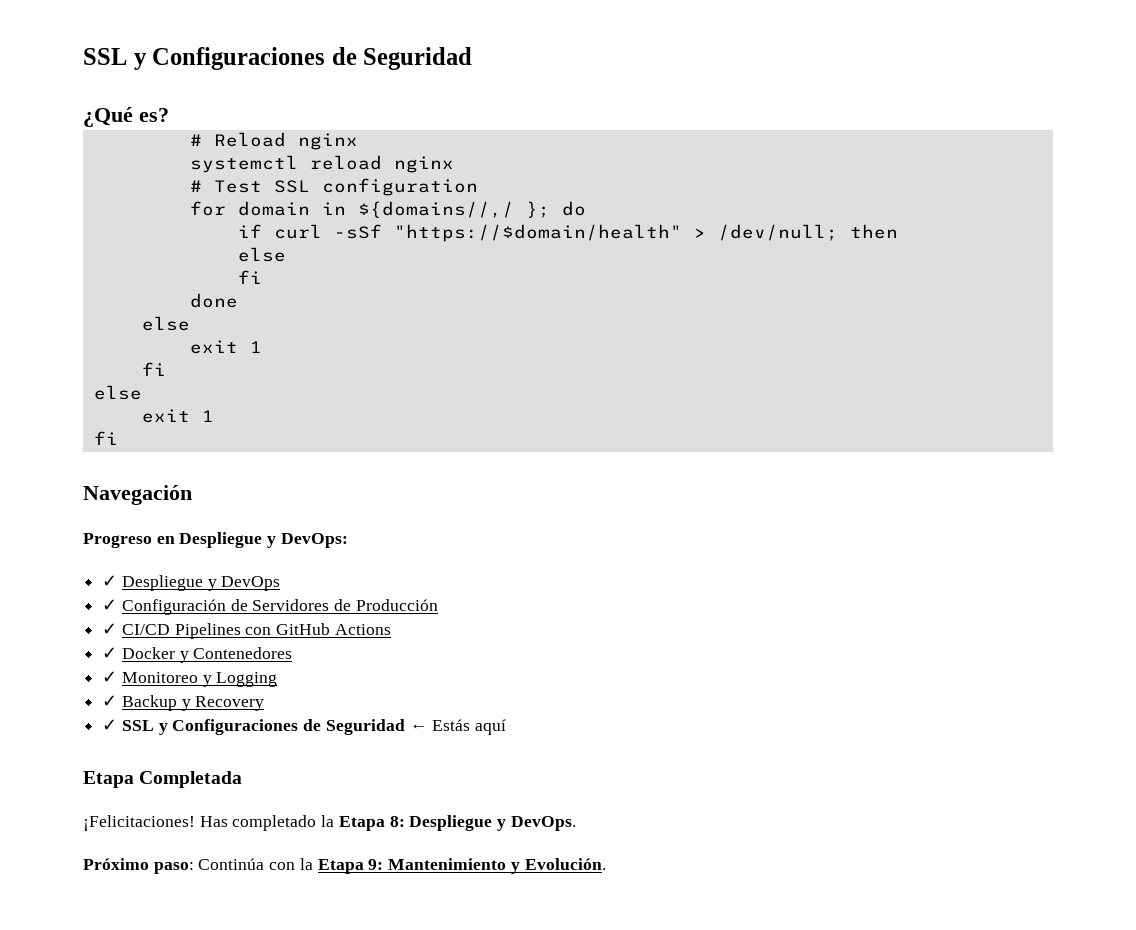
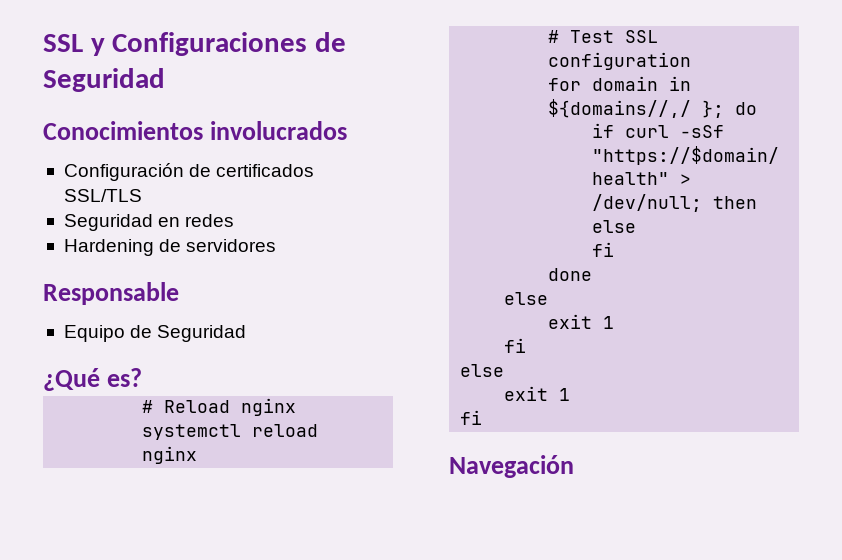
[83,47,473,70] SSL y Configuraciones de Seguridad -> [43,32,347,56] [43,68,165,92] [43,121,347,140] [63,163,315,181] [63,189,142,202] [63,214,235,231] [63,239,277,256] [43,282,179,305] [63,325,247,342] SSL y Configuraciones de Seguridad // Conocimientos involucrados // Configuración de certificados SSL/TLS // Seguridad en redes // Hardening de servidores // Responsable // Equipo de Seguridad
[83,532,348,548] [102,575,281,591] [102,599,438,615] [102,623,391,639] [102,647,293,663] [102,671,278,687] [102,695,265,711] [102,719,507,735] [83,771,243,788] [83,815,576,831] [83,858,606,874] // Progreso en Despliegue y DevOps: // ✓ Despliegue y DevOps // ✓ Configuración de Servidores de Producción // ✓ CI/CD Pipelines con GitHub Actions // ✓ Docker y Contenedores // ✓ Monitoreo y Logging // ✓ Backup y Recovery // ✓ SSL y Configuraciones de Seguridad ← Estás aquí // Etapa Completada // ¡Felicitaciones! Has completado la Etapa 8: Despliegue y DevOps. // Próximo paso: Continúa con la Etapa 9: Mantenimiento y Evolución. -> (574, 466) none

